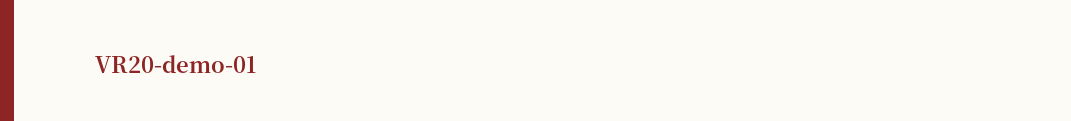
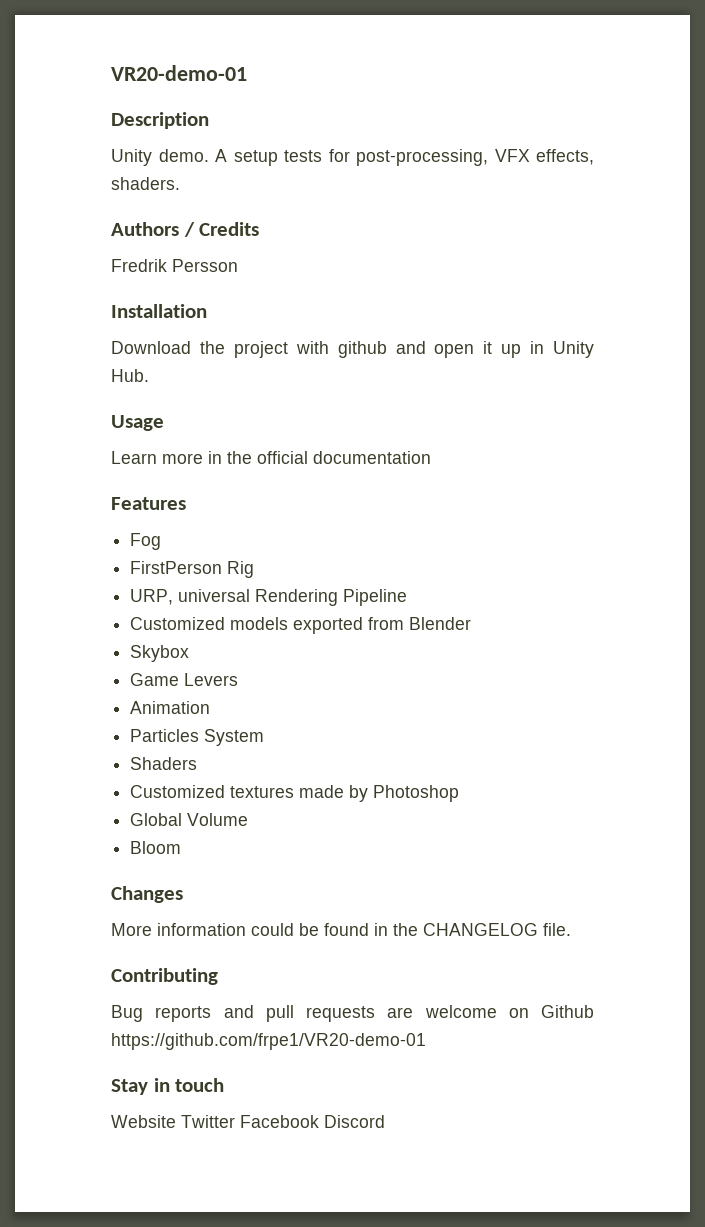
(256, 64) none -> [111,112,209,129] [111,149,594,166] [111,177,180,190] [111,222,260,237] [111,259,238,272] [111,304,207,318] [111,341,594,358] [111,369,149,382] [111,415,164,431] [111,451,431,464] [111,497,186,510] [130,533,162,550] [130,561,255,578] [130,589,408,606] [130,617,472,634] [130,645,190,662] [130,673,239,686] [130,701,211,714] [130,729,265,746] [130,757,198,770] [130,785,460,802] [130,813,249,826] [130,841,182,854] [111,886,183,903] [111,923,571,936] [111,968,218,985] [111,1005,594,1022] [111,1033,426,1050] [111,1078,225,1095] [111,1115,385,1128] // Description // Unity demo. A setup tests for post-processing, VFX effects, shaders. // Authors / Credits // Fredrik Persson // Installation // Download the project with github and open it up in Unity Hub. // Usage // Learn more in the official documentation // Features // Fog // FirstPerson Rig // URP, universal Rendering Pipeline // Customized models exported from Blender // Skybox // Game Levers // Animation // Particles System // Shaders // Customized textures made by Photoshop // Global Volume // Bloom // Changes // More information could be found in the CHANGELOG file. // Contributing // Bug reports and pull requests are welcome on Github https://github.com/frpe1/VR20-demo-01 // Stay in touch // Website Twitter Facebook Discord

